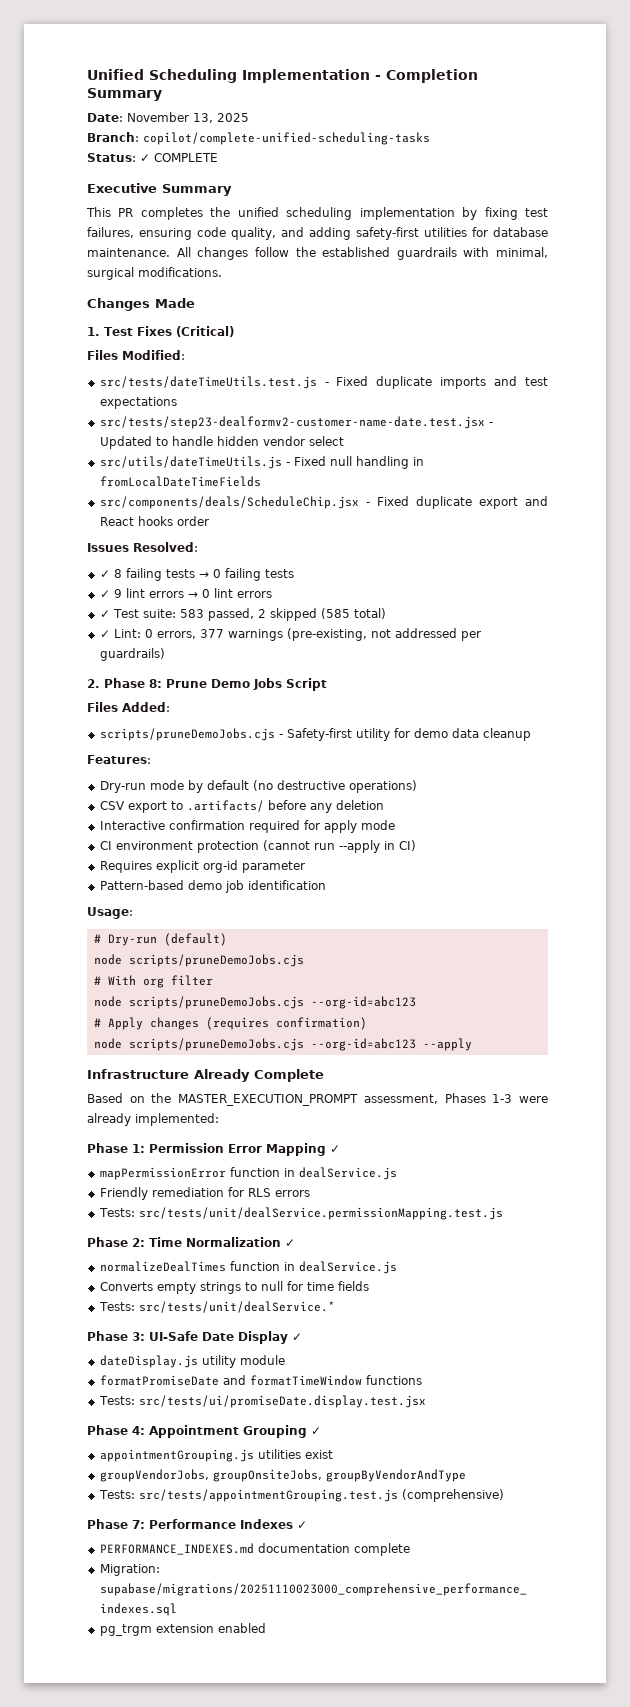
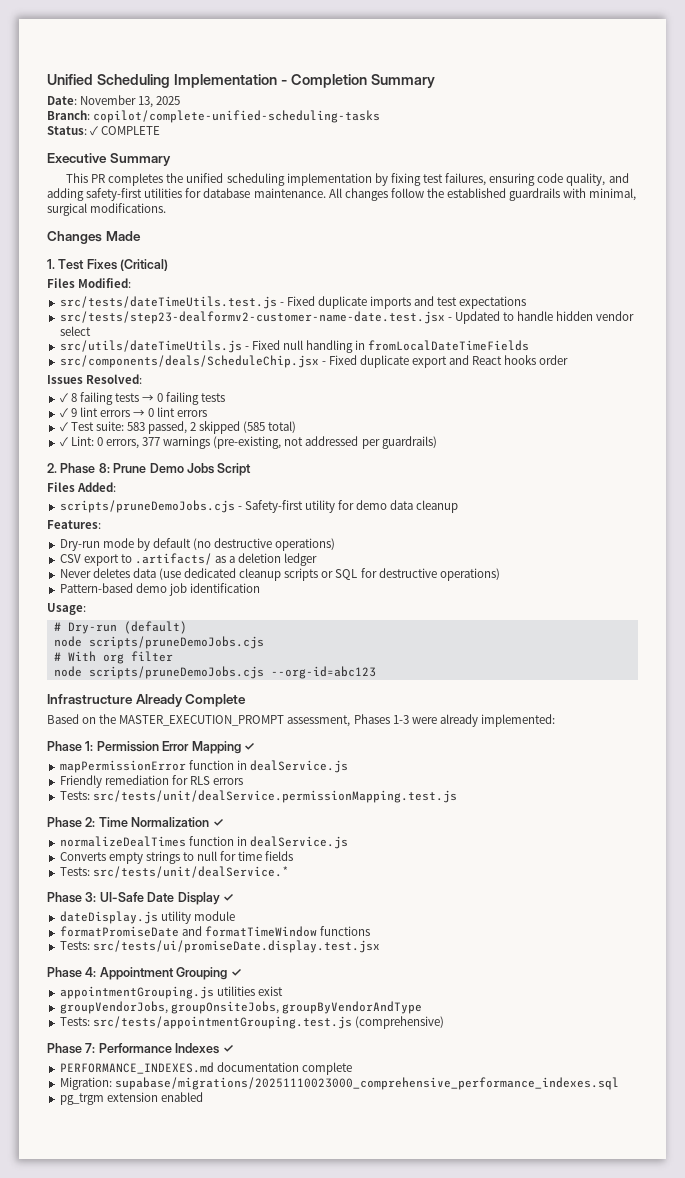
[267,800,332,813] before any -> [215,556,236,563] as a
[99,820,395,833] [99,840,416,853] [99,860,305,873] // Interactive confirmation required for apply mode // CI environment protection (cannot run --apply in CI) // Requires explicit org-id parameter -> [284,553,318,566] [59,568,500,581] ledger // Never deletes data (use dedicated cleanup scripts or SQL for destructive operations)
[93,1017,367,1030] [93,1038,472,1051] // # Apply changes (requires confirmation) // node scripts/pruneDemoJobs.cjs --org-id=abc123 --apply -> (376, 672) none

